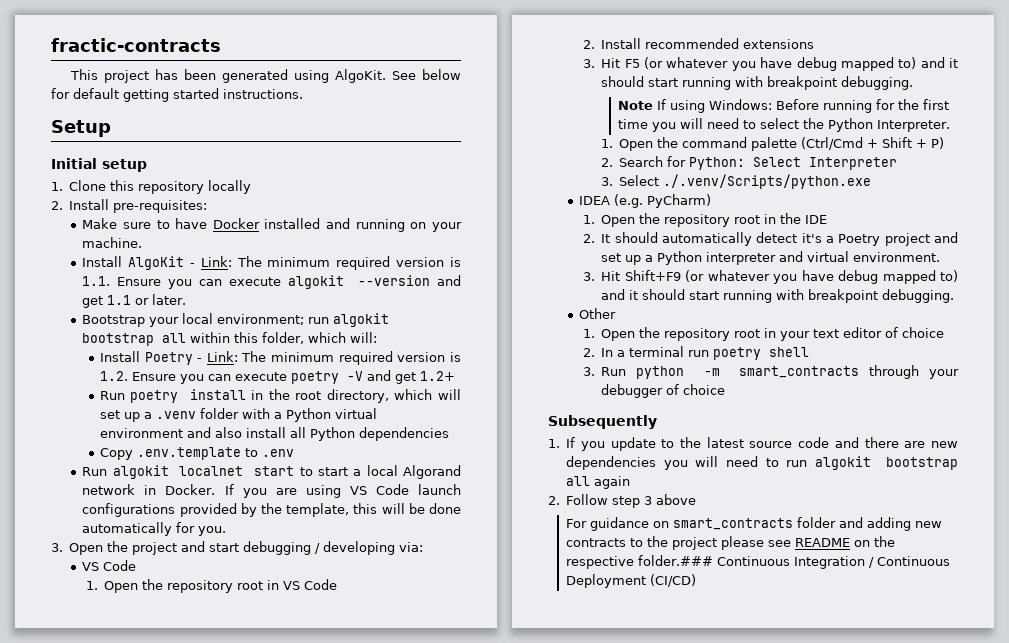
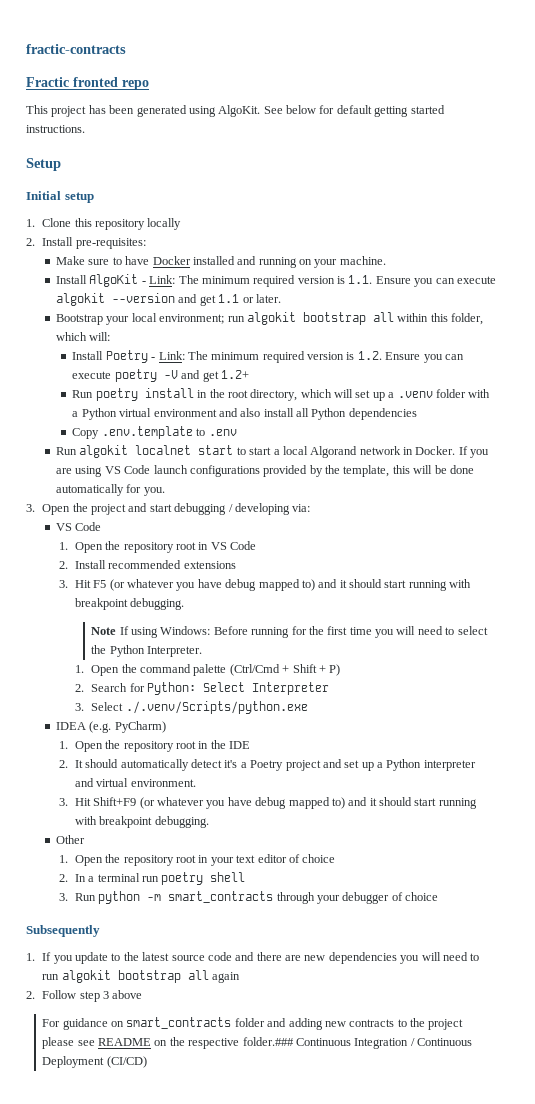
(221, 45) none -> [26,77,149,90] // Fractic fronted repo

